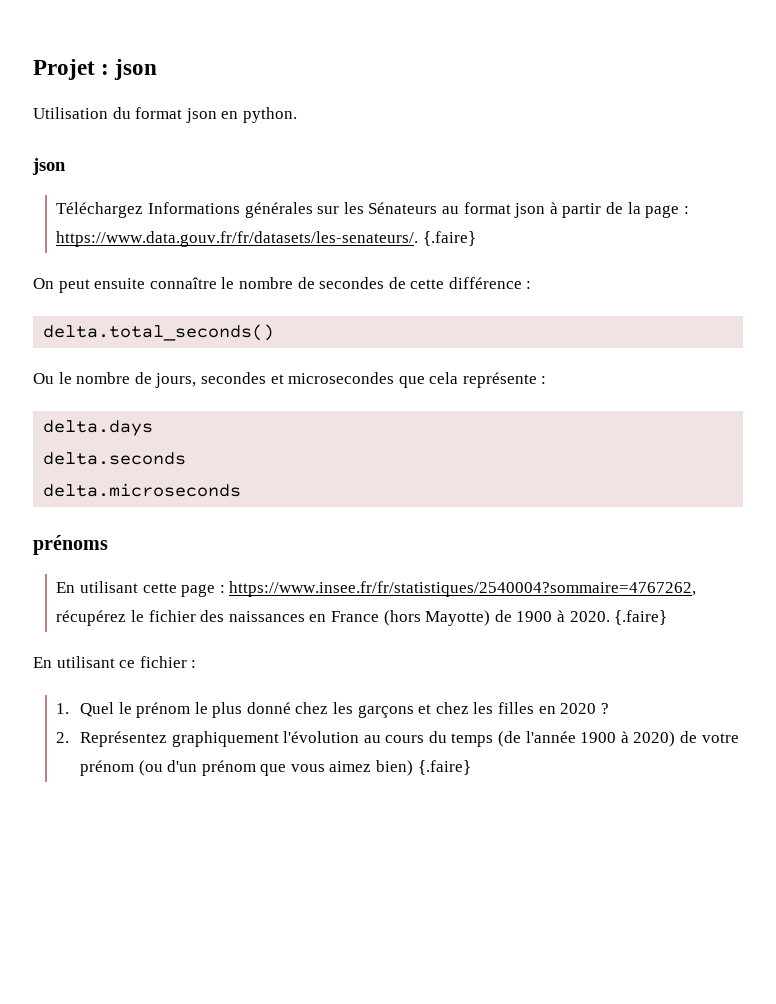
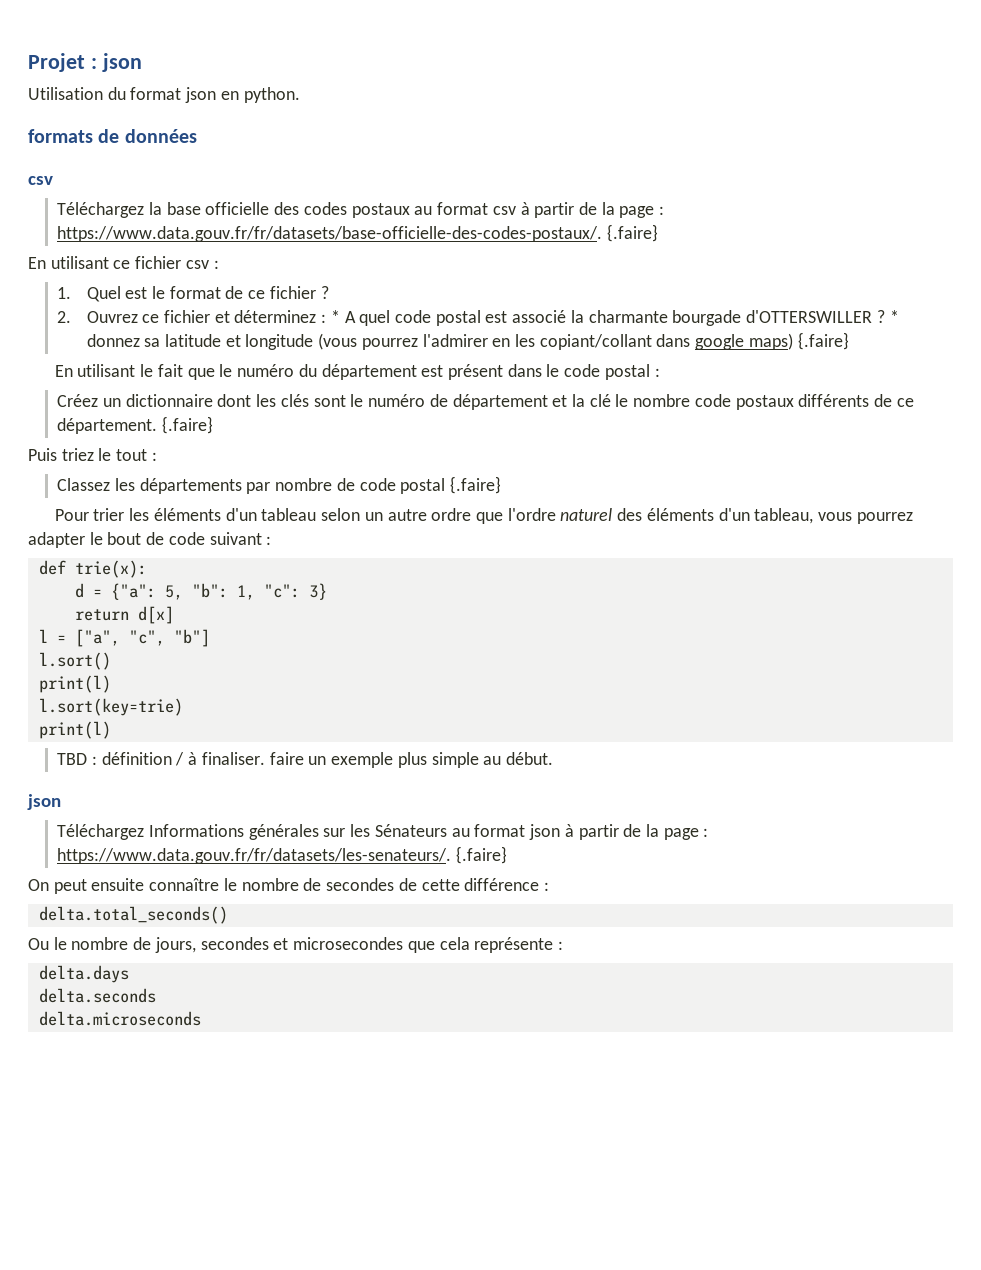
(297, 115) none -> [28,129,197,143] [28,176,53,185] [57,202,665,218] [57,224,658,242] [28,256,219,269] [57,286,329,302] [57,310,899,326] [86,332,849,350] [54,364,660,380] [57,394,914,410] [57,416,213,434] [28,448,157,461] [57,476,502,494] [54,508,913,524] [28,532,272,548] [38,560,147,578] [74,583,327,600] [74,606,174,624] [38,629,210,647] [38,652,111,670] [38,675,111,693] [38,698,183,716] [38,721,111,739] [57,752,553,768] // formats de données // csv // Téléchargez la base officielle des codes postaux au format csv à partir de la page : https://www.data.gouv.fr/fr/datasets/base-officielle-des-codes-postaux/. {.faire} // En utilisant ce fichier csv : // 1. Quel est le format de ce fichier ? // 2. Ouvrez ce fichier et déterminez : * A quel code postal est associé la charmante bourgade d'OTTERSWILLER ? * donnez sa latitude et longitude (vous pourrez l'admirer en les copiant/collant dans google maps) {.faire} // En utilisant le fait que le numéro du département est présent dans le code postal : // Créez un dictionnaire dont les clés sont le numéro de département et la clé le nombre code postaux différents de ce département. {.faire} // Puis triez le tout : // Classez les départements par nombre de code postal {.faire} // Pour trier les éléments d'un tableau selon un autre ordre que l'ordre naturel des éléments d'un tableau, vous pourrez adapter le bout de code suivant : // def trie(x): // d = {"a": 5, "b": 1, "c": 3} // return d[x] // l = ["a", "c", "b"] // l.sort() // print(l) // l.sort(key=trie) // print(l) // TBD : définition / à finaliser. faire un exemple plus simple au début.
[33,535,108,555] [56,581,697,597] [56,610,668,626] [33,656,197,668] [56,702,609,718] [56,731,739,747] [79,760,471,776] // prénoms // En utilisant cette page : https://www.insee.fr/fr/statistiques/2540004?sommaire=4767262, récupérez le fichier des naissances en France (hors Mayotte) de 1900 à 2020. {.faire} // En utilisant ce fichier : // 1. Quel le prénom le plus donné chez les garçons et chez les filles en 2020 ? // 2. Représentez graphiquement l'évolution au cours du temps (de l'année 1900 à 2020) de votre prénom (ou d'un prénom que vous aimez bien) {.faire} -> (201, 1018) none

